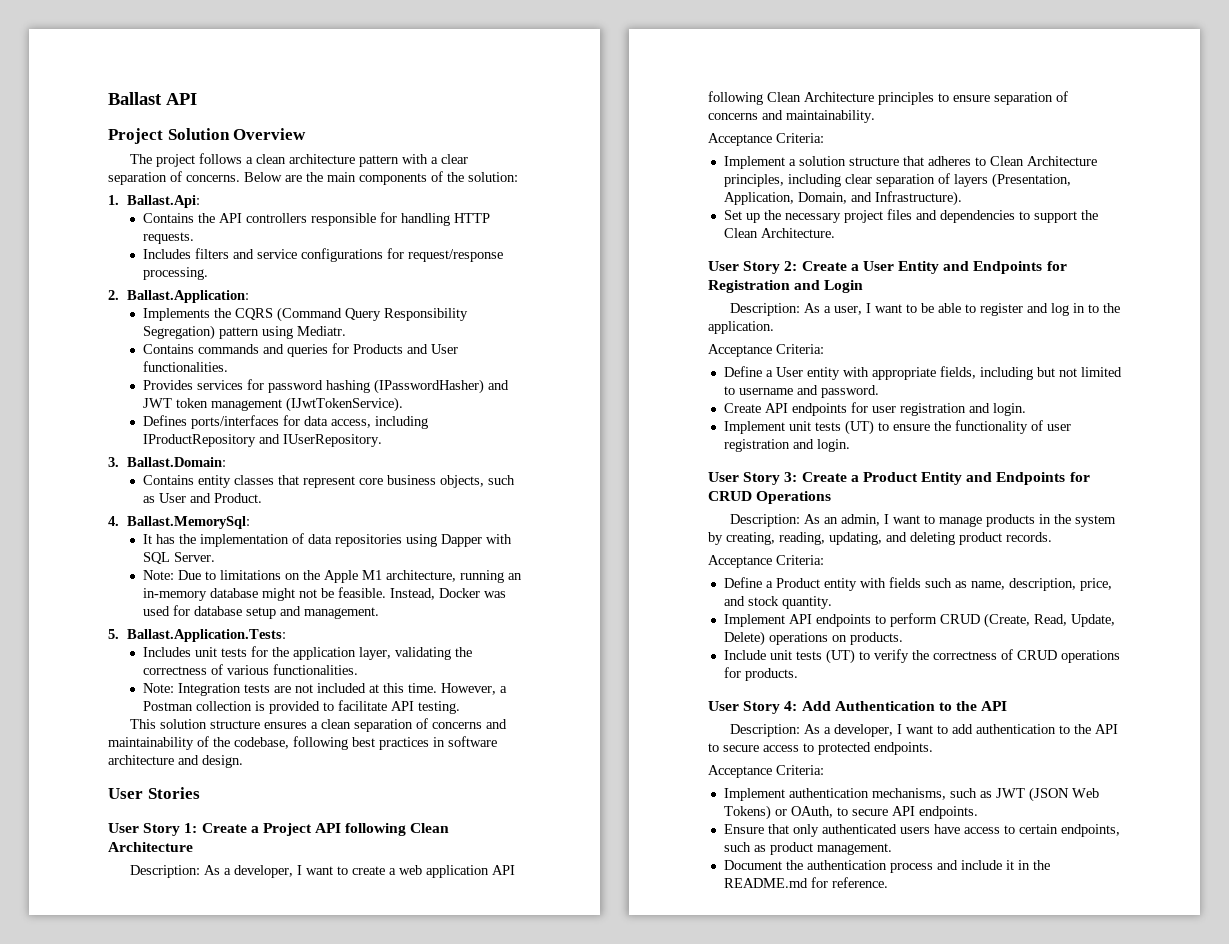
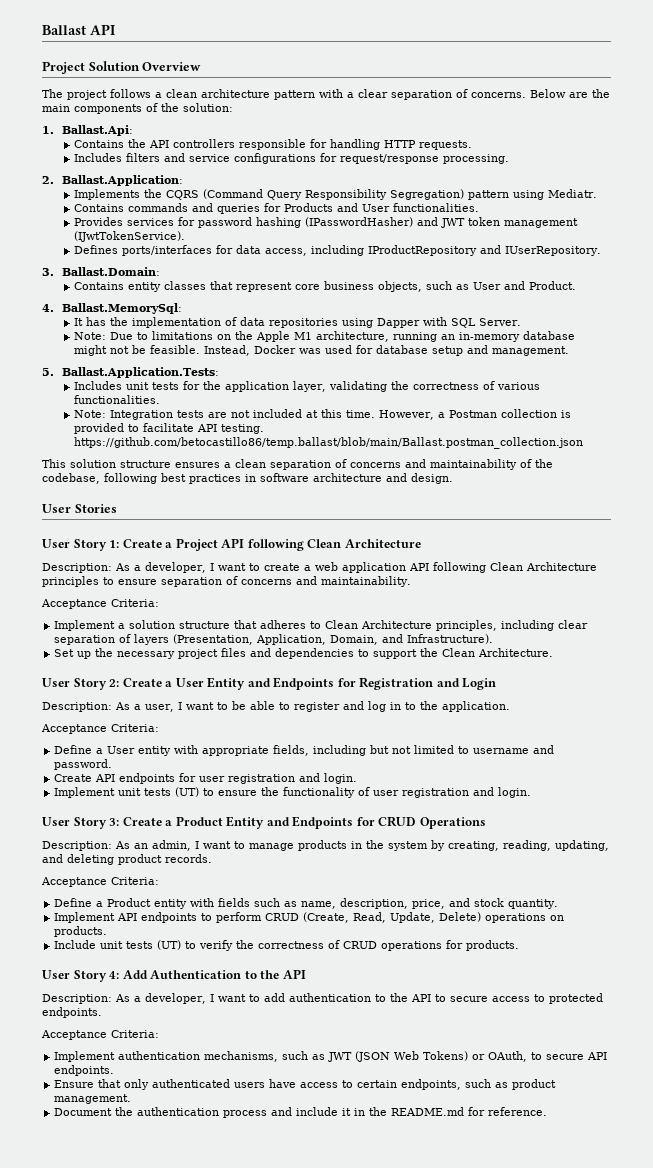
(460, 707) none -> [74,437,584,449] https://github.com/betocastillo86/temp.ballast/blob/main/Ballast.postman_collection.json

